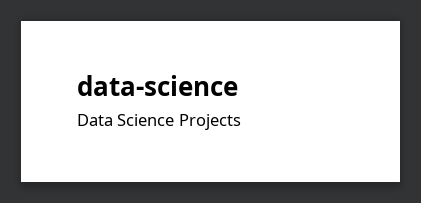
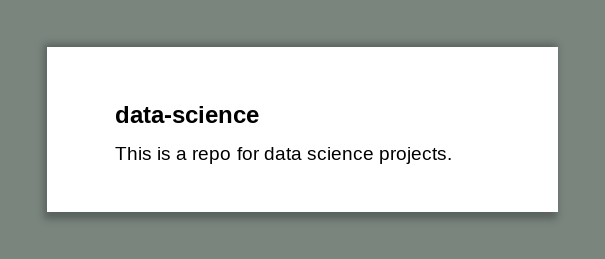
[77,114,241,130] Data Science Projects -> [115,147,452,164] This is a repo for data science projects.

